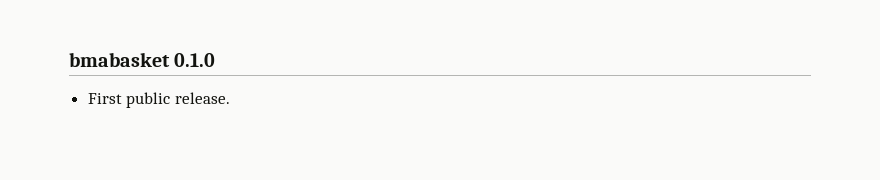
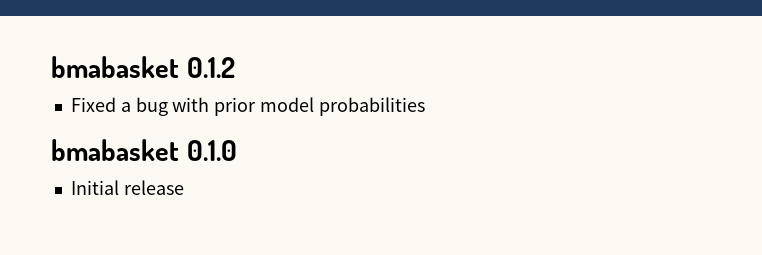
[69,52,216,67] [87,92,230,108] bmabasket 0.1.0 // First public release. -> [51,56,235,78] [70,97,425,116] [51,139,237,161] [70,180,184,195] bmabasket 0.1.2 // Fixed a bug with prior model probabilities // bmabasket 0.1.0 // Initial release

